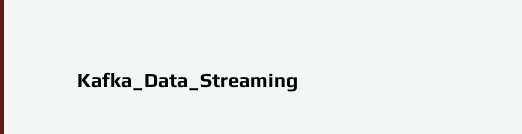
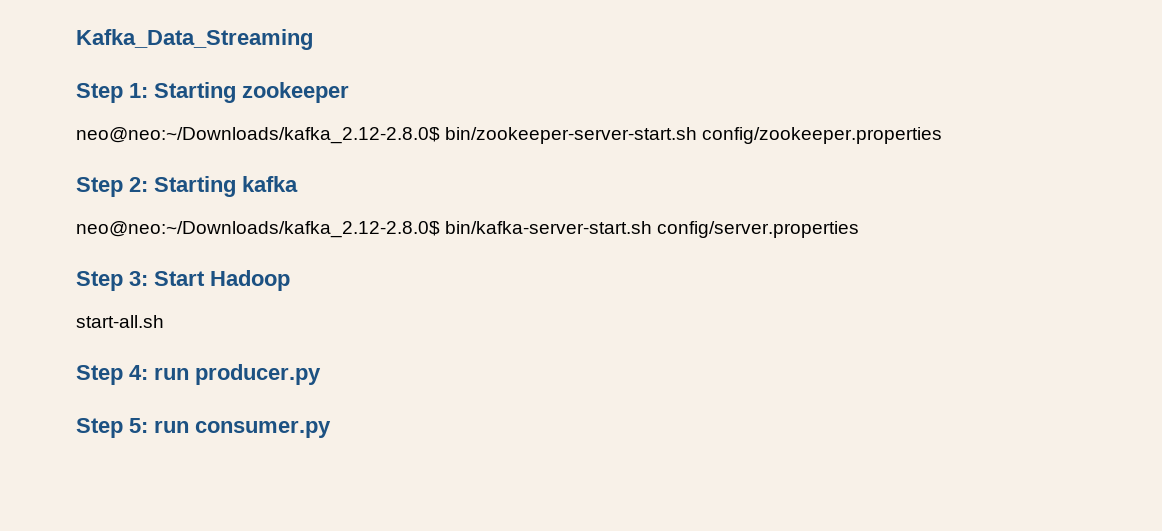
(298, 82) none -> [76,82,349,103] [76,127,943,144] [76,176,298,197] [76,221,860,238] [76,270,290,291] [76,315,164,328] [76,364,321,385] [76,418,331,438] // Step 1: Starting zookeeper // neo@neo:~/Downloads/kafka_2.12-2.8.0$ bin/zookeeper-server-start.sh config/zookeeper.properties // Step 2: Starting kafka // neo@neo:~/Downloads/kafka_2.12-2.8.0$ bin/kafka-server-start.sh config/server.properties // Step 3: Start Hadoop // start-all.sh // Step 4: run producer.py // Step 5: run consumer.py

